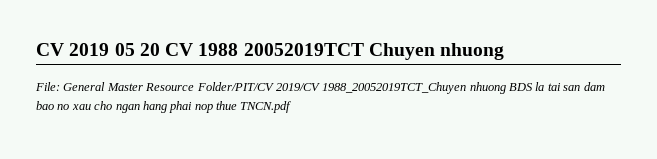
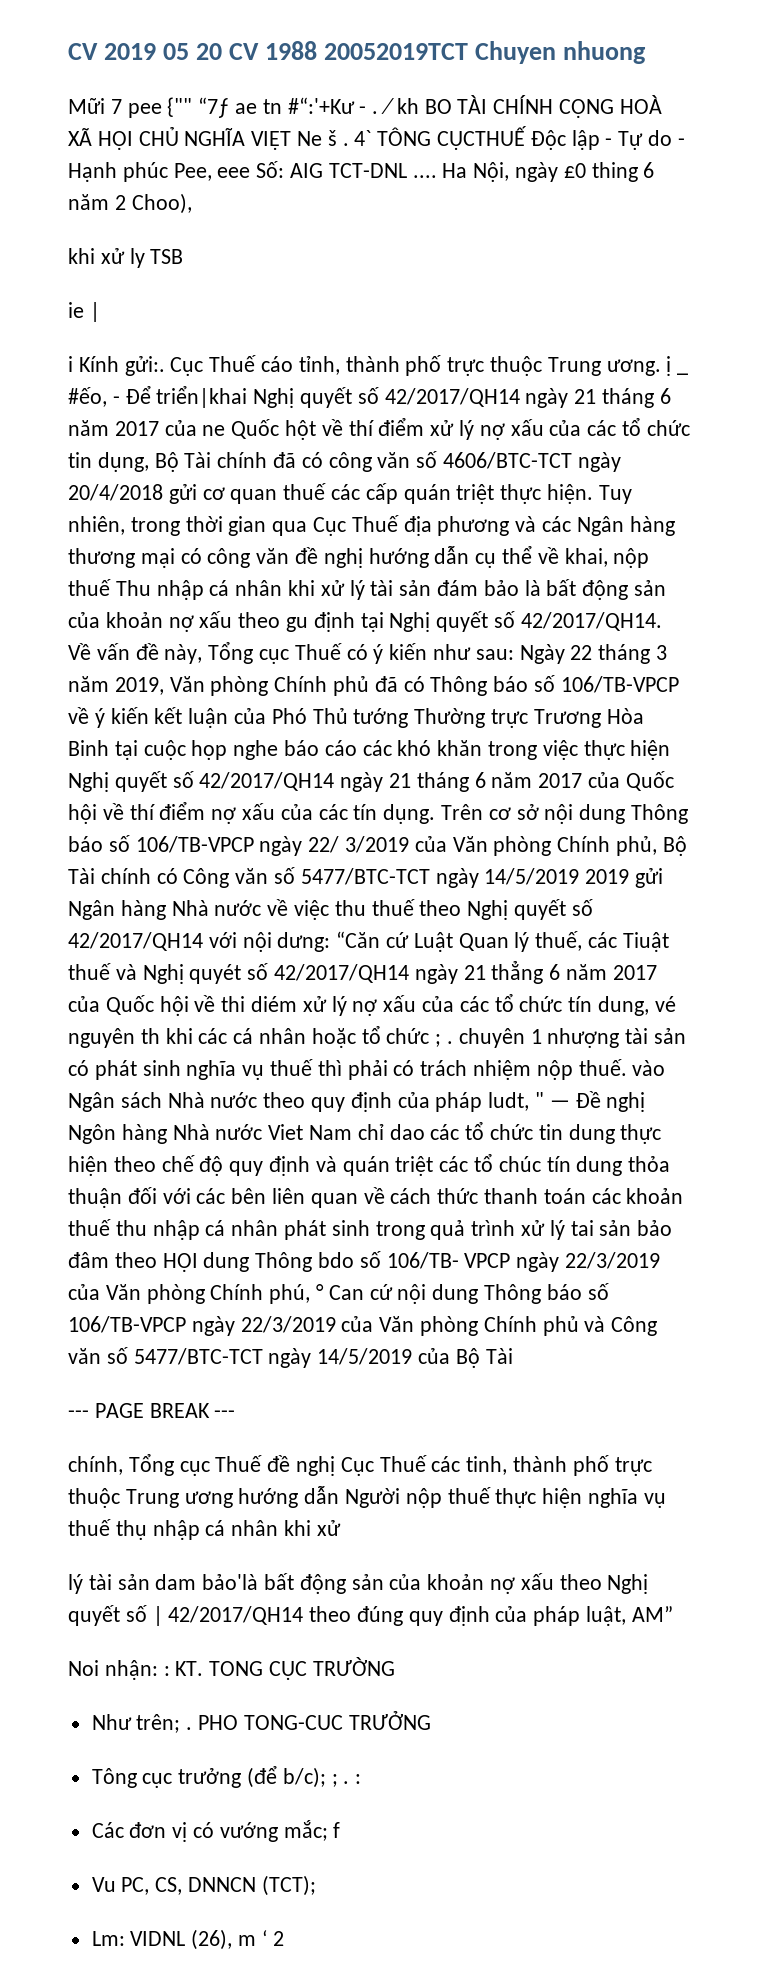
[35,82,605,94] [36,101,292,113] File: General Master Resource Folder/PIT/CV 2019/CV 1988_20052019TCT_Chuyen nhuong BDS la tai san dam bao no xau cho ngan hang phai nop thue TNCN.pdf -> [68,95,662,118] [68,126,685,150] [68,161,655,182] [68,193,192,214] [68,248,184,268] [68,302,100,322] [68,355,689,376] [68,386,671,408] [68,418,690,440] [68,451,621,472] [68,483,632,504] [68,515,675,536] [68,546,650,568] [68,579,667,600] [68,611,662,632] [68,642,668,664] [68,675,679,696] [68,707,644,728] [68,740,671,760] [68,771,674,792] [68,802,689,824] [68,835,687,856] [68,867,664,888] [68,899,594,920] [68,931,669,952] [68,961,657,984] [68,994,676,1016] [68,1026,687,1048] [68,1059,666,1080] [68,1091,646,1112] [68,1122,662,1144] [68,1154,671,1176] [68,1187,684,1208] [68,1219,673,1240] [68,1251,661,1272] [68,1283,610,1304] [68,1316,658,1336] [68,1347,513,1368] [68,1403,236,1418] [68,1454,652,1476] [68,1486,666,1508] [68,1519,341,1540] [68,1573,649,1594] [68,1605,673,1626] [68,1657,395,1680] [91,1711,431,1733] [91,1766,362,1788] [91,1820,341,1842] [91,1875,316,1896] [91,1929,284,1950] Mữi 7 pee {"" “7ƒ ae tn #“:'+Kư - . ⁄ kh BO TÀI CHÍNH CỘNG HOÀ XÃ HỘI CHỦ NGHĨA VIỆT Ne š . 4` TÔNG CỤCTHUẾ Độc lập - Tự do - Hạnh phúc Pee, eee Số: AIG TCT-DNL .... Ha Nội, ngày £0 thing 6 năm 2 Choo), // khi xử ly TSB // ie | // i Kính gửi:. Cục Thuế cáo tỉnh, thành phố trực thuộc Trung ương. ị _ #ếo, - Để triển|khai Nghị quyết số 42/2017/QH14 ngày 21 tháng 6 năm 2017 của ne Quốc hột về thí điểm xử lý nợ xấu của các tổ chức tin dụng, Bộ Tài chính đã có công văn số 4606/BTC-TCT ngày 20/4/2018 gửi cơ quan thuế các cấp quán triệt thực hiện. Tuy nhiên, trong thời gian qua Cục Thuế địa phương và các Ngân hàng thương mại có công văn đề nghị hướng dẫn cụ thể về khai, nộp thuế Thu nhập cá nhân khi xử lý tài sản đám bảo là bất động sản của khoản nợ xấu theo gu định tại Nghị quyết số 42/2017/QH14. Về vấn đề này, Tổng cục Thuế có ý kiến như sau: Ngày 22 tháng 3 năm 2019, Văn phòng Chính phủ đã có Thông báo số 106/TB-VPCP về ý kiến kết luận của Phó Thủ tướng Thường trực Trương Hòa Binh tại cuộc họp nghe báo cáo các khó khăn trong việc thực hiện Nghị quyết số 42/2017/QH14 ngày 21 tháng 6 năm 2017 của Quốc hội về thí điểm nợ xấu của các tín dụng. Trên cơ sở nội dung Thông báo số 106/TB-VPCP ngày 22/ 3/2019 của Văn phòng Chính phủ, Bộ Tài chính có Công văn số 5477/BTC-TCT ngày 14/5/2019 2019 gửi Ngân hàng Nhà nước về việc thu thuế theo Nghị quyết số 42/2017/QH14 với nội dưng: “Căn cứ Luật Quan lý thuế, các Tiuật thuế và Nghị quyét số 42/2017/QH14 ngày 21 thẳng 6 năm 2017 của Quốc hội về thi diém xử lý nợ xấu của các tổ chức tín dung, vé nguyên th khi các cá nhân hoặc tổ chức ; . chuyên 1 nhượng tài sản có phát sinh nghĩa vụ thuế thì phải có trách nhiệm nộp thuế. vào Ngân sách Nhà nước theo quy định của pháp ludt, " — Đề nghị Ngôn hàng Nhà nước Viet Nam chỉ dao các tổ chức tin dung thực hiện theo chế độ quy định và quán triệt các tổ chúc tín dung thỏa thuận đối với các bên liên quan về cách thức thanh toán các khoản thuế thu nhập cá nhân phát sinh trong quả trình xử lý tai sản bảo đâm theo HỘI dung Thông bdo số 106/TB- VPCP ngày 22/3/2019 của Văn phòng Chính phú, ° Can cứ nội dung Thông báo số 106/TB-VPCP ngày 22/3/2019 của Văn phòng Chính phủ và Công văn số 5477/BTC-TCT ngày 14/5/2019 của Bộ Tài // --- PAGE BREAK --- // chính, Tổng cục Thuế đề nghị Cục Thuế các tinh, thành phố trực thuộc Trung ương hướng dẫn Người nộp thuế thực hiện nghĩa vụ thuế thụ nhập cá nhân khi xử // lý tài sản dam bảo'là bất động sản của khoản nợ xấu theo Nghị quyết số | 42/2017/QH14 theo đúng quy định của pháp luật, AM” // Noi nhận: : KT. TONG CỤC TRƯỜNG // Như trên; . PHO TONG-CUC TRƯỞNG // Tông cục trưởng (để b/c); ; . : // Các đơn vị có vướng mắc; f // Vu PC, CS, DNNCN (TCT); // Lm: VIDNL (26), m ‘ 2

